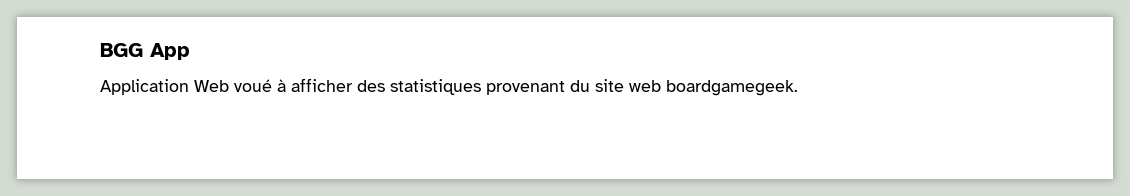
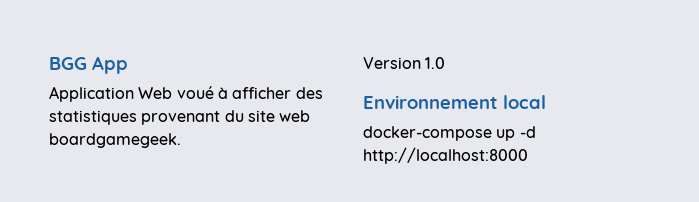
(798, 88) none -> [363,57,446,69] [363,95,546,109] [363,126,536,141] [363,147,528,164] // Version 1.0 // Environnement local // docker-compose up -d http://localhost:8000

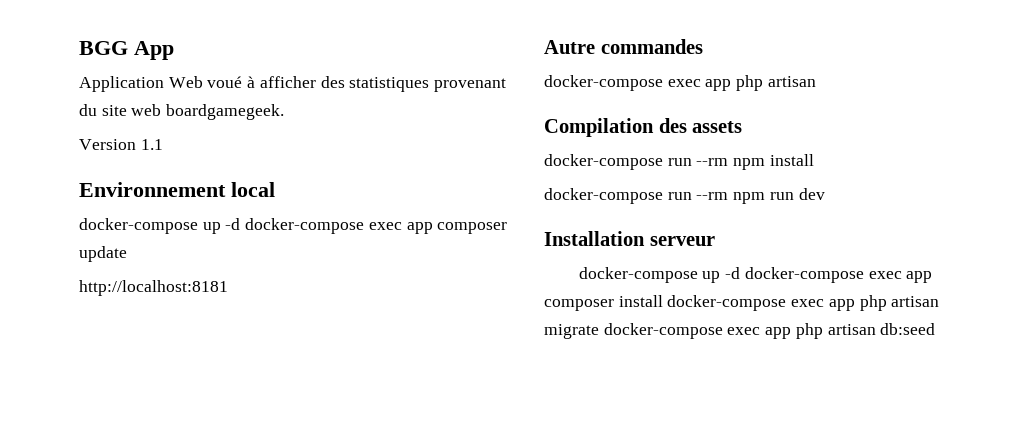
[425,57,446,69] 1.0 -> [140,139,163,150] 1.1
[363,147,528,164] http://localhost:8000 -> [245,218,508,234] [79,246,127,262] [79,280,228,296] [544,39,703,54] [544,75,816,91] [544,118,743,137] [544,154,814,170] [544,188,825,204] [544,231,715,246] [578,267,933,283] [544,295,940,311] [544,323,936,339] docker-compose exec app composer update // http://localhost:8181 // Autre commandes // docker-compose exec app php artisan // Compilation des assets // docker-compose run --rm npm install // docker-compose run --rm npm run dev // Installation serveur // docker-compose up -d docker-compose exec app composer install docker-compose exec app php artisan migrate docker-compose exec app php artisan db:seed

